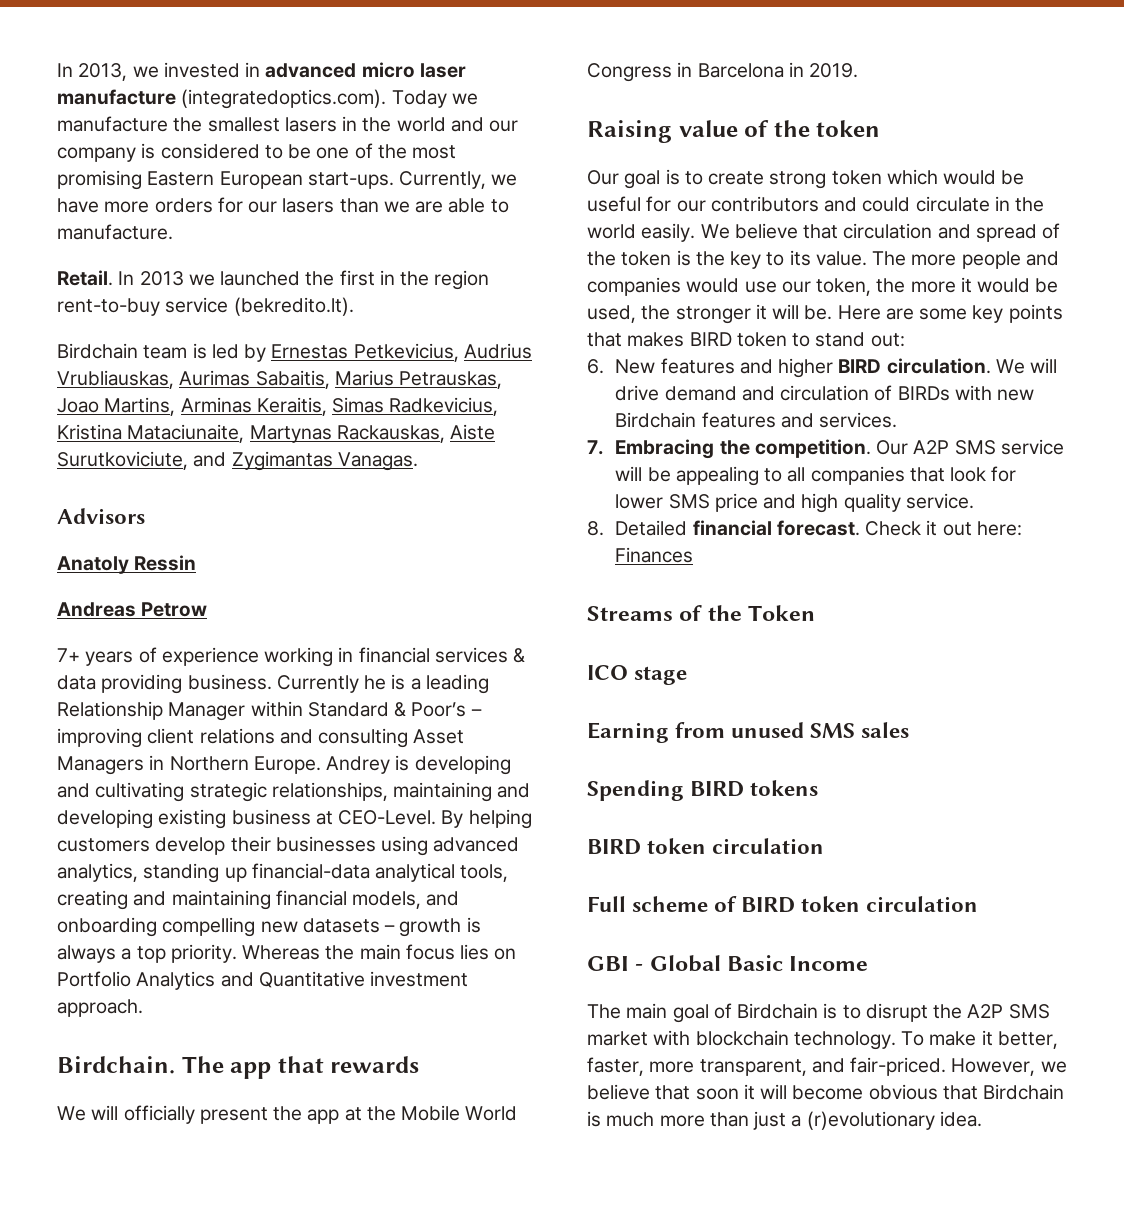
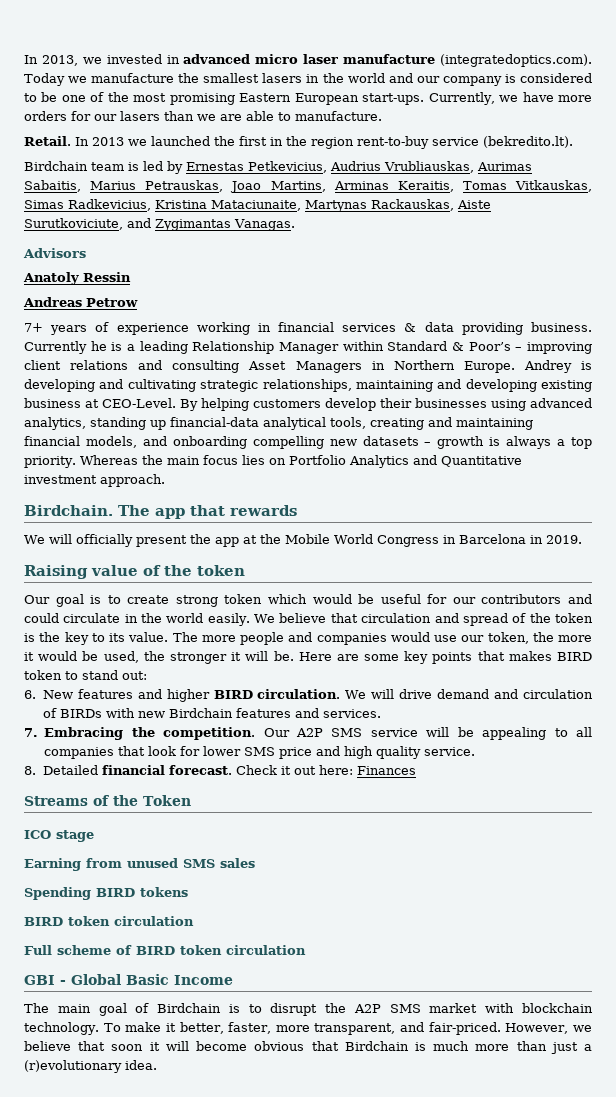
(327, 406) none -> [462,180,592,192] Tomas Vitkauskas,

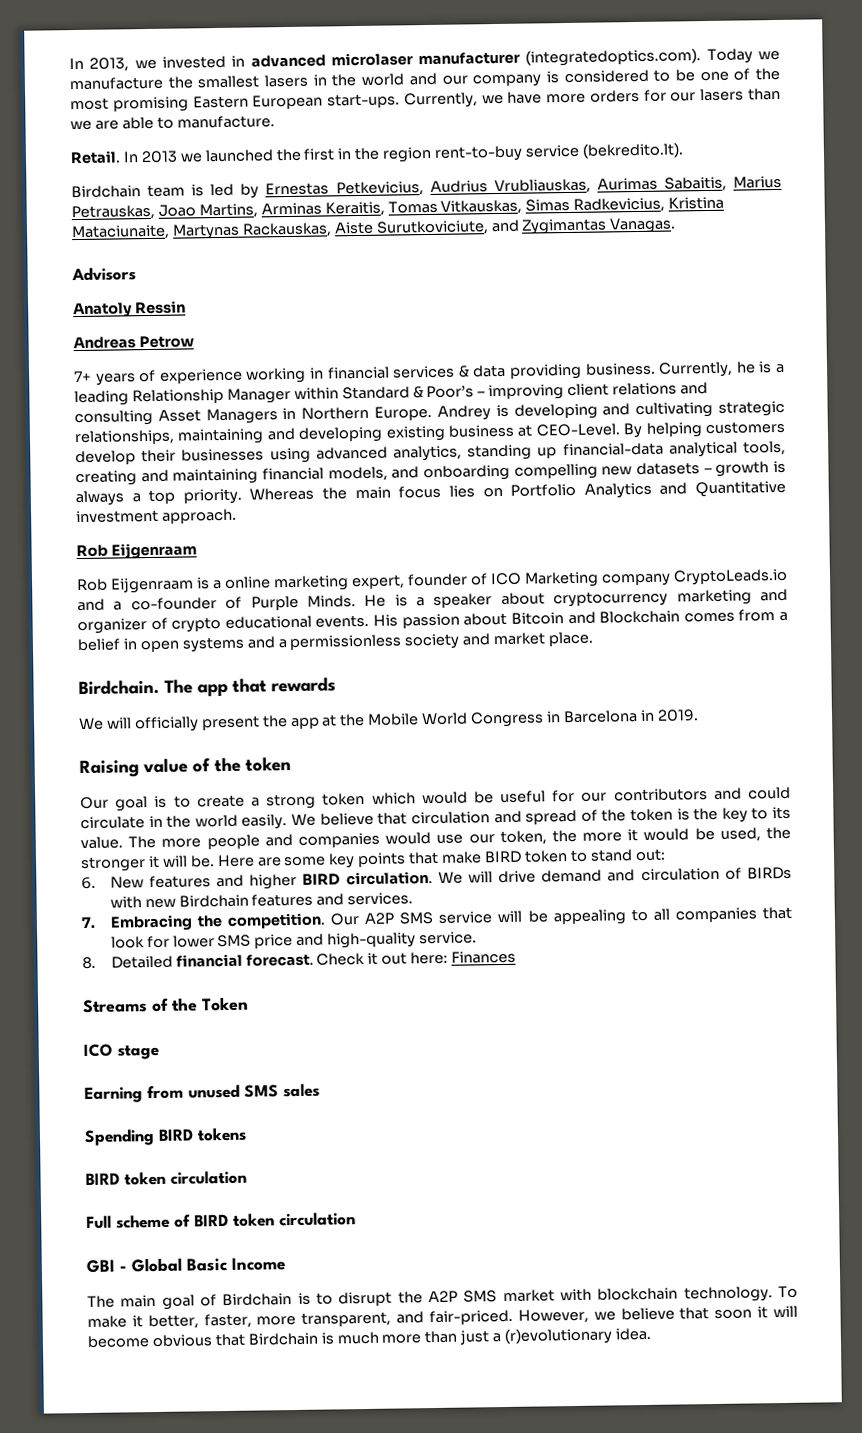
[255,54,436,64] micro laser manufacture -> [330,51,521,67] microlaser manufacturer
[24,341,87,354] Currently -> [658,361,734,378] Currently,
(165, 480) none -> [76,542,197,560] [76,568,788,594] [77,588,788,612] [77,609,789,635] [77,631,595,653] // Rob Eijgenraam // Rob Eijgenraam is a online marketing expert, founder of ICO Marketing company CryptoLeads.io and a co-founder of Purple Minds. He is a speaker about cryptocurrency marketing and organizer of crypto educational events. His passion about Bitcoin and Blockchain comes from a belief in open systems and a permissionless society and market place.
(170, 599) none -> [250,797,260,807] a
[508,651,552,661] makes -> [441,851,483,864] make
[344,746,422,759] high quality -> [327,932,417,949] high-quality

